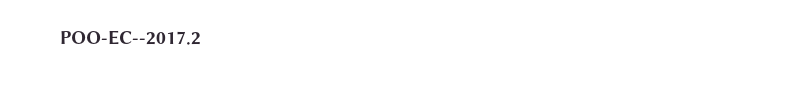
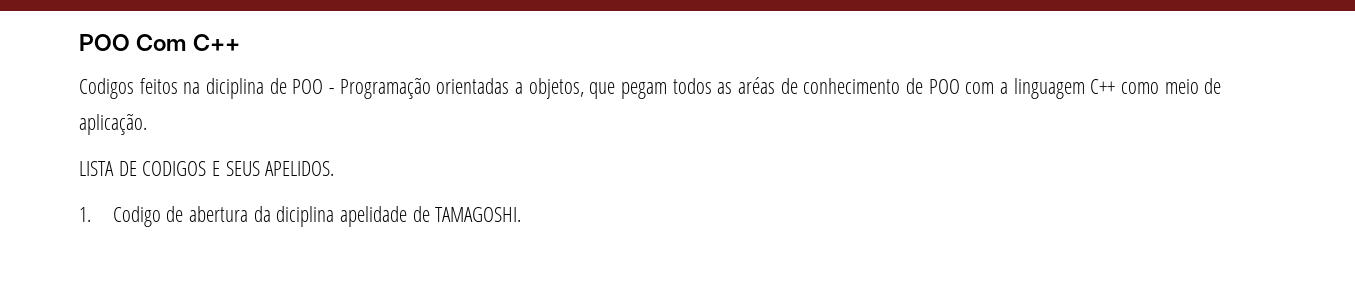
[60,30,201,45] POO-EC--2017.2 -> [79,34,240,51] [79,77,1222,99] [79,113,147,135] [79,161,335,176] [79,206,522,227] POO Com C++ // Codigos feitos na diciplina de POO - Programação orientadas a objetos, que pegam todos as aréas de conhecimento de POO com a linguagem C++ como meio de aplicação. // LISTA DE CODIGOS E SEUS APELIDOS. // 1. Codigo de abertura da diciplina apelidade de TAMAGOSHI.

